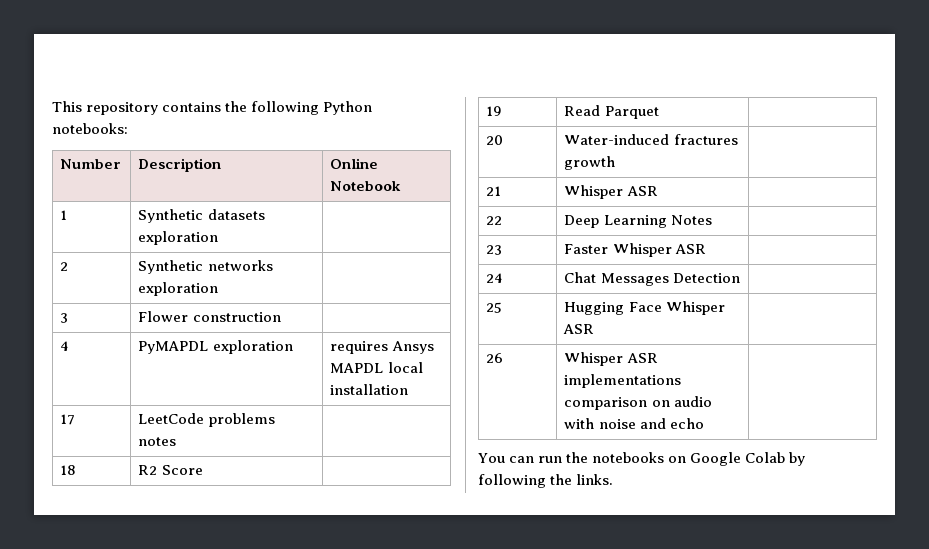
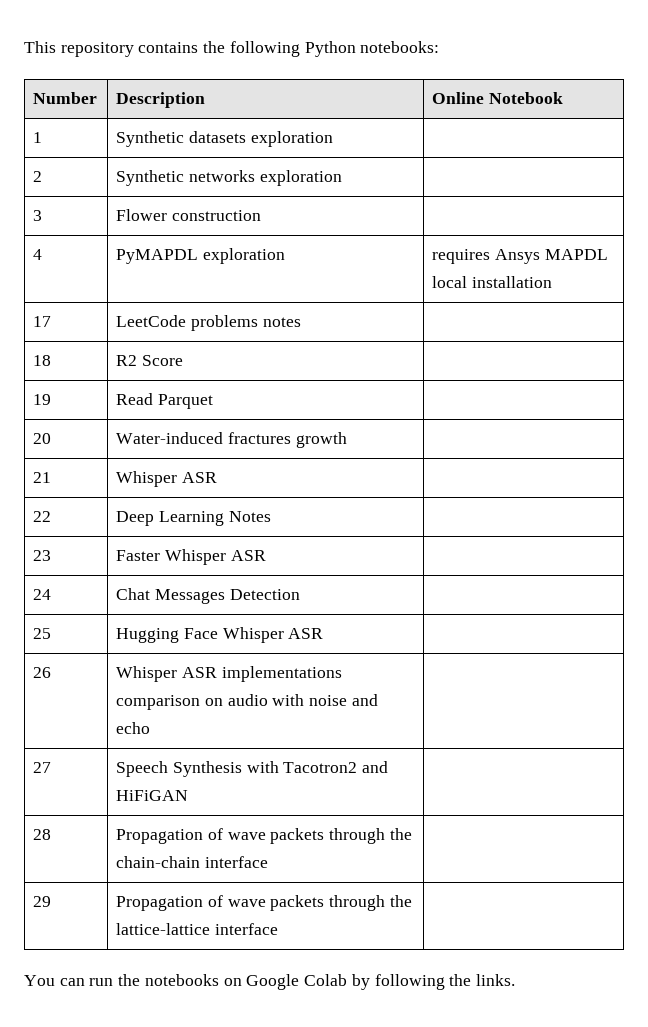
(704, 423) none -> [33,762,52,773] [116,761,388,777] [116,790,189,801] [33,829,52,840] [116,828,412,844] [116,856,268,868] [33,896,52,907] [116,895,412,911] [116,923,278,935] // 27 | Speech Synthesis with Tacotron2 and HiFiGAN | // 28 | Propagation of wave packets through the chain-chain interface | // 29 | Propagation of wave packets through the lattice-lattice interface |

